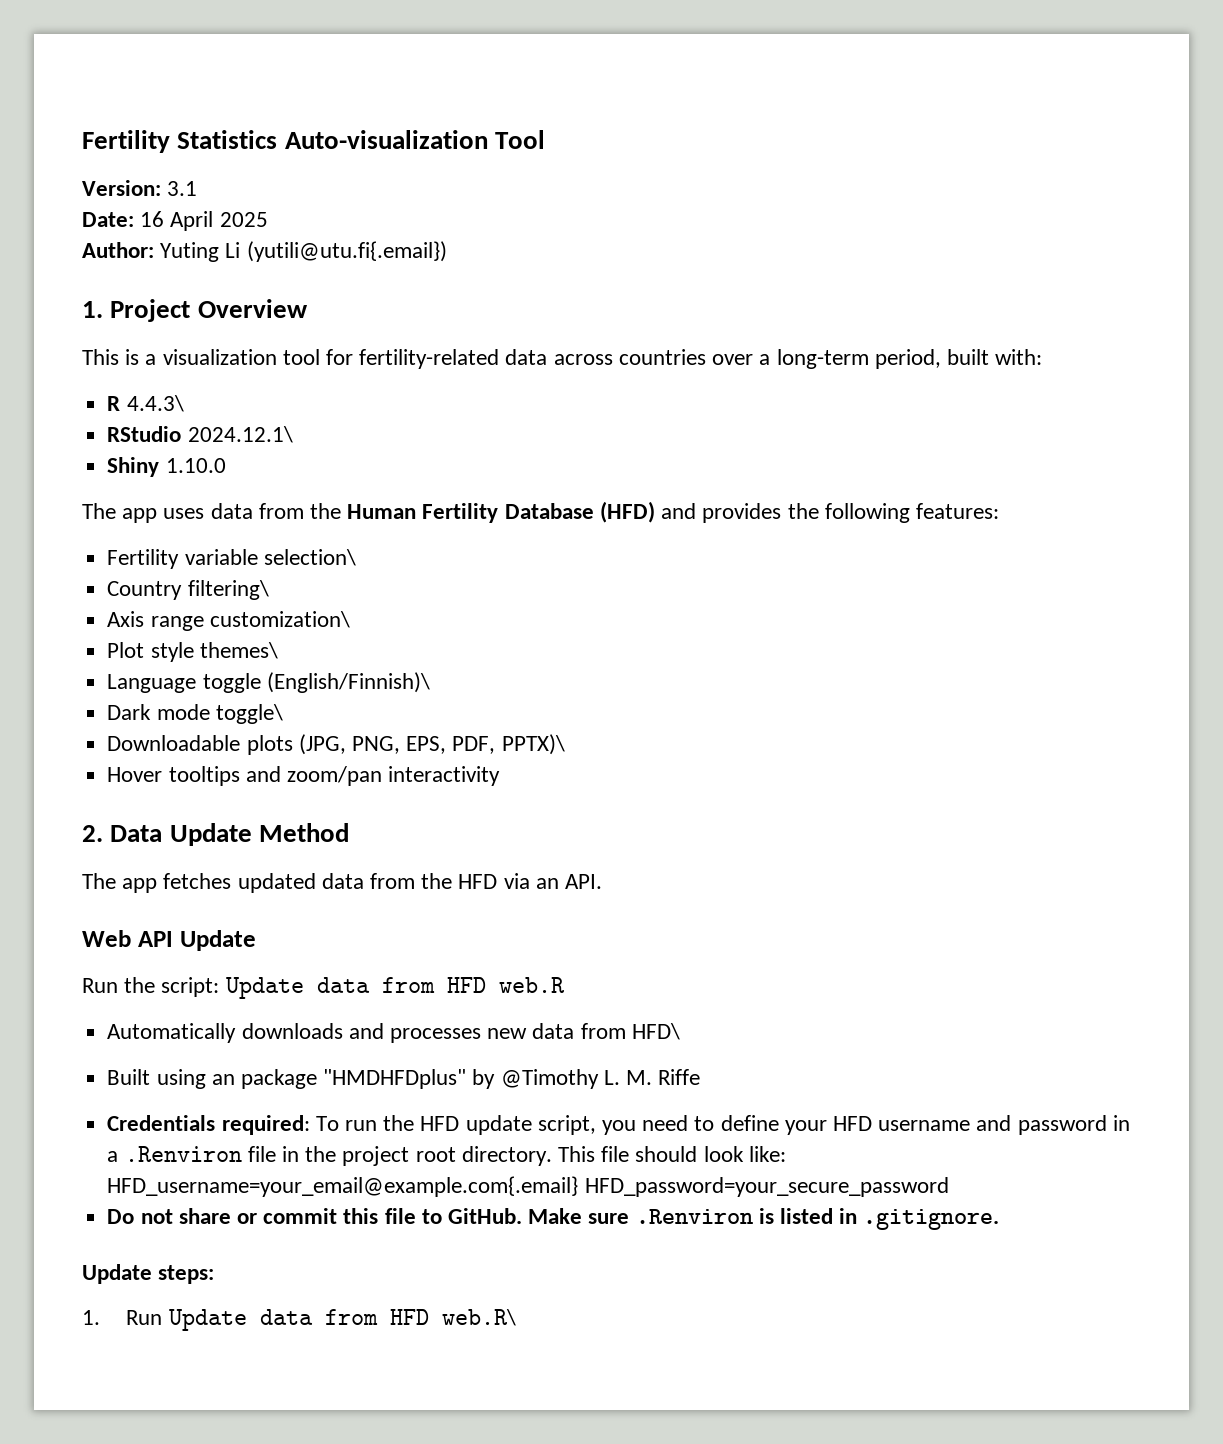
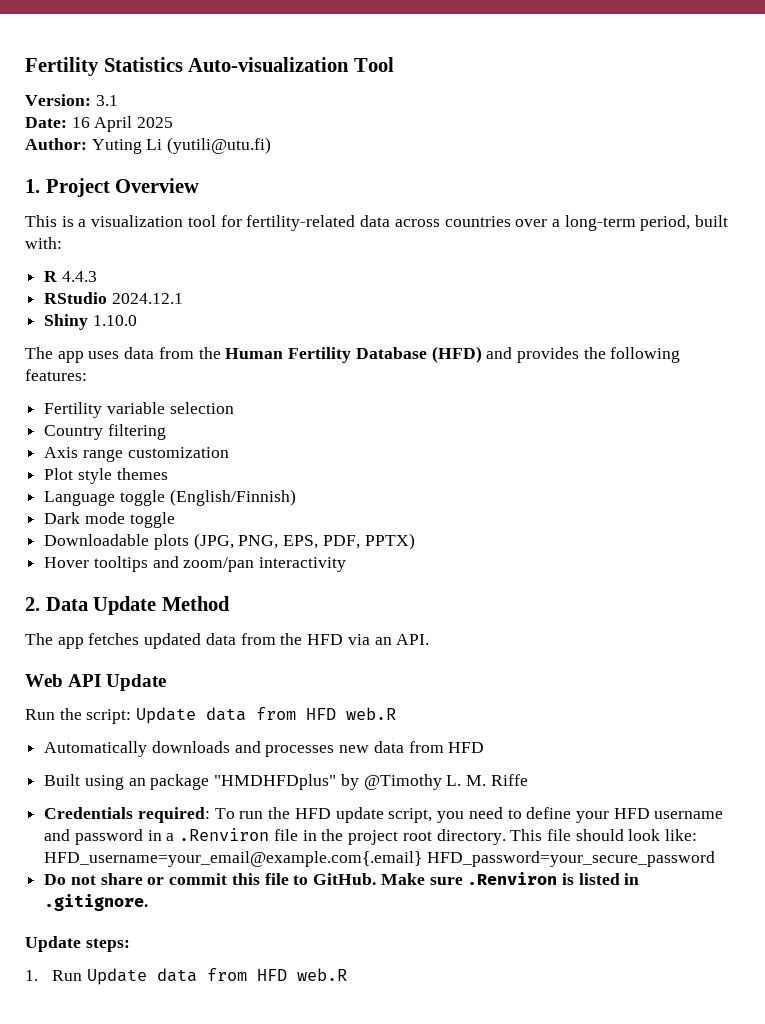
[246,241,447,262] (yutili@utu.fi{.email}) -> [167,137,272,154] (yutili@utu.fi)
[126,395,184,412] 4.4.3\ -> [61,271,97,282] 4.4.3
[187,426,293,443] 2024.12.1\ -> [111,293,183,304] 2024.12.1
[263,549,356,566] selection\ -> [169,402,234,414] selection
[187,580,269,600] filtering\ -> [107,424,166,440] filtering
[209,611,350,628] customization\ -> [127,447,229,458] customization
[199,642,278,659] themes\ -> [116,468,168,480] themes
[266,672,430,693] (English/Finnish)\ -> [169,489,296,506] (English/Finnish)
[215,704,283,724] toggle\ -> [129,512,175,528] toggle
[501,734,565,755] PPTX)\ -> [364,533,415,550] PPTX)
[631,1023,680,1040] HFD\ -> [448,742,485,753] HFD
[441,1309,516,1326] web.R\ -> [296,968,347,981] web.R

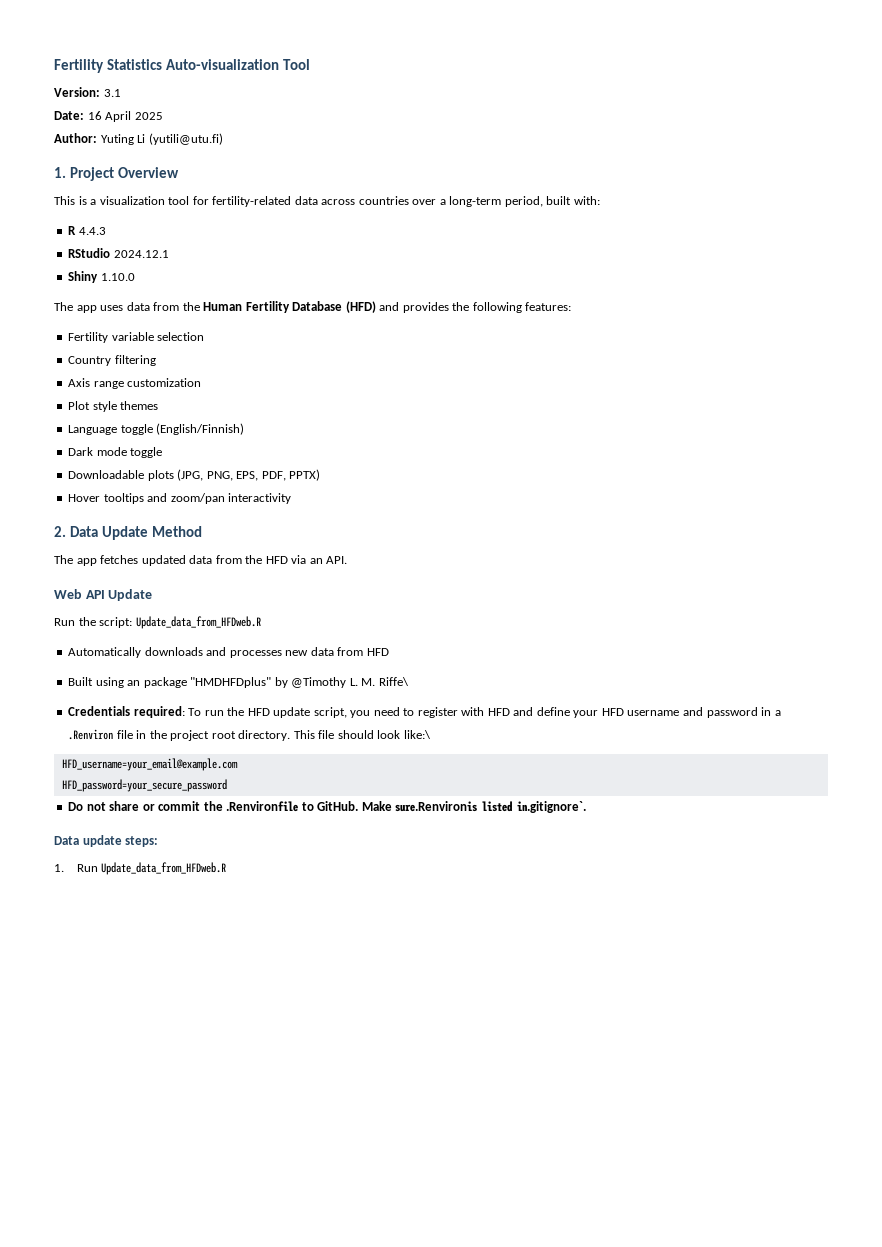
[136,707,397,724] Update data from HFD web.R -> [135,616,261,629] Update_data_from_HFDweb.R
[490,774,528,786] Riffe -> [378,677,409,686] Riffe\
(522, 814) none -> [417,707,534,718] register with HFD and
[665,829,698,841] [44,851,423,867] like: HFD_username=your_email@example.com{.email} -> [403,730,431,739] [61,758,238,771] like:\ // HFD_username=your_email@example.com //
[231,873,289,885] this file -> [203,801,299,812] the .Renvironfile
[429,872,640,885] [44,894,149,911] [25,936,130,952] [25,968,347,985] sure .Renviron is listed in .gitignore. // Update steps: // 1. Run Update data from HFD web.R -> [395,801,587,813] [54,835,159,847] [54,862,227,875] sure.Renvironis listed in.gitignore`. // Data update steps: // 1. Run Update_data_from_HFDweb.R

